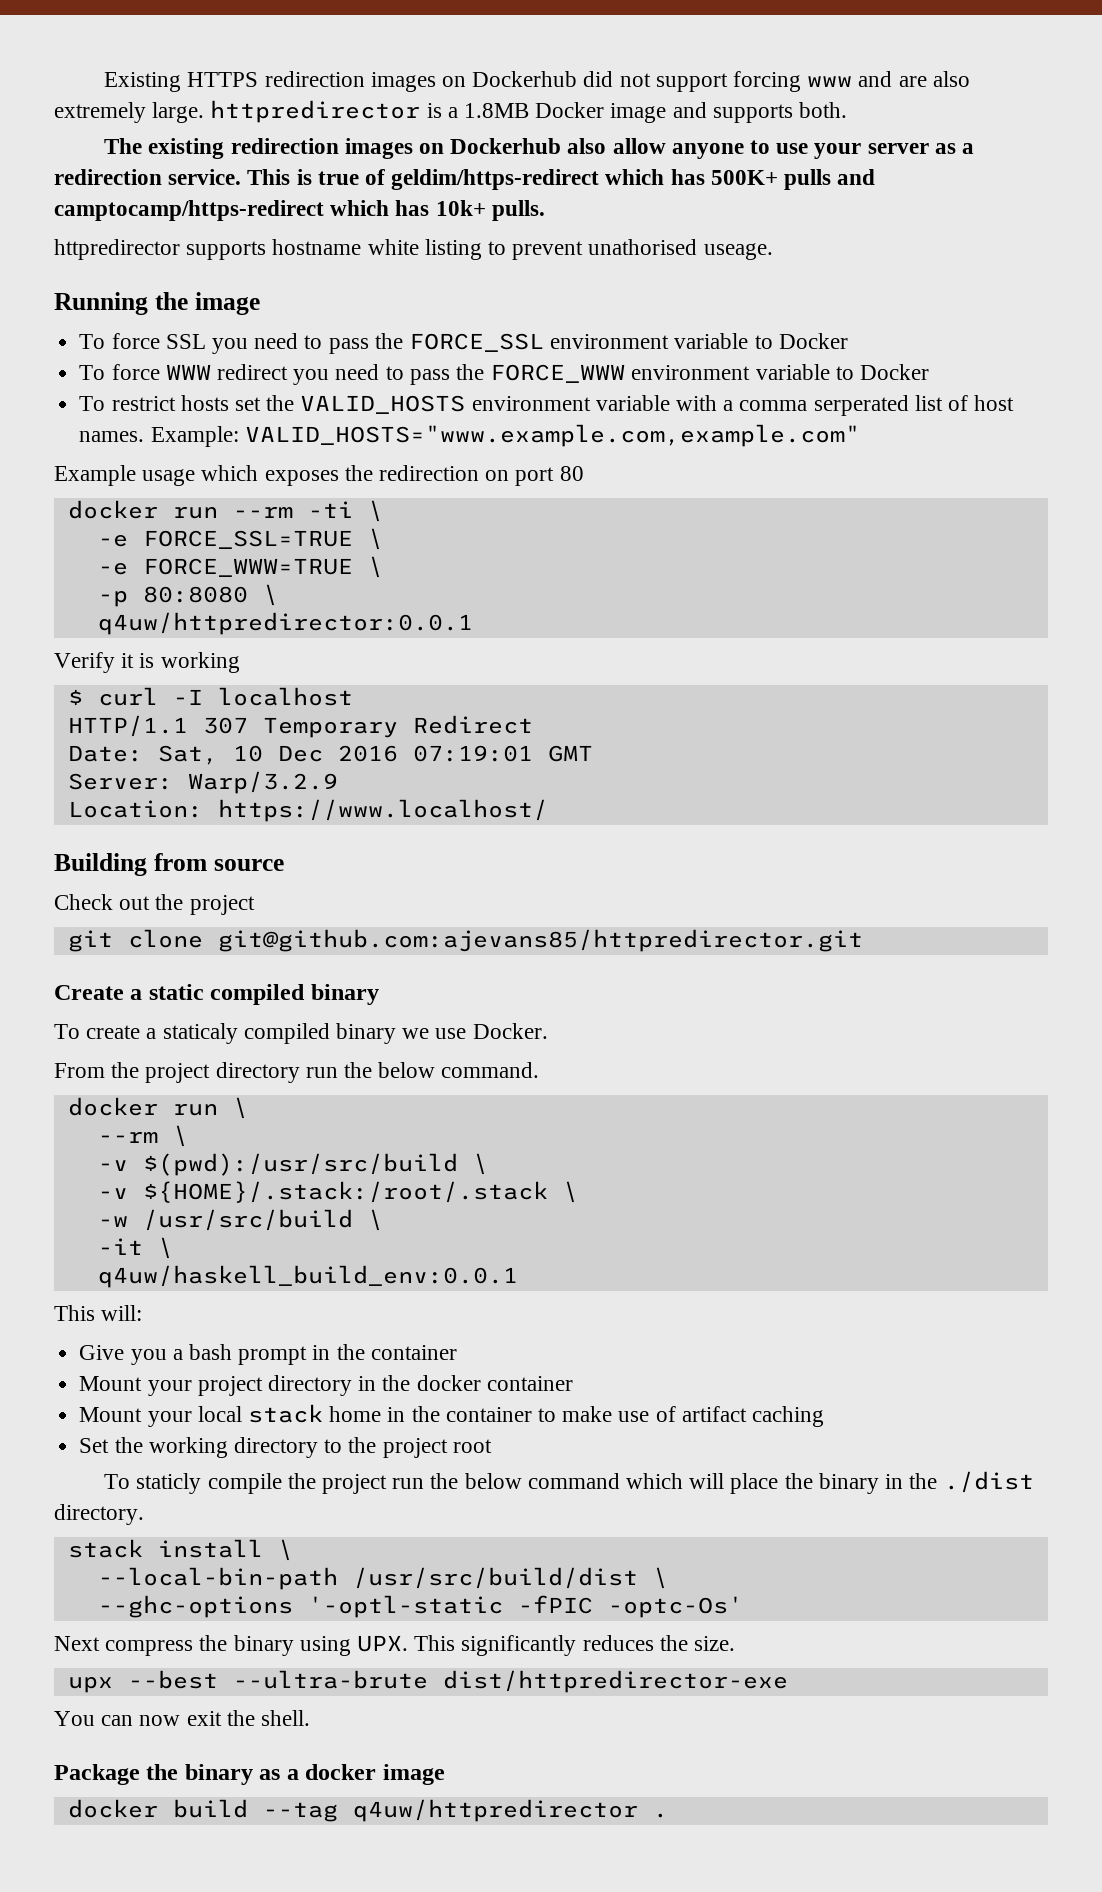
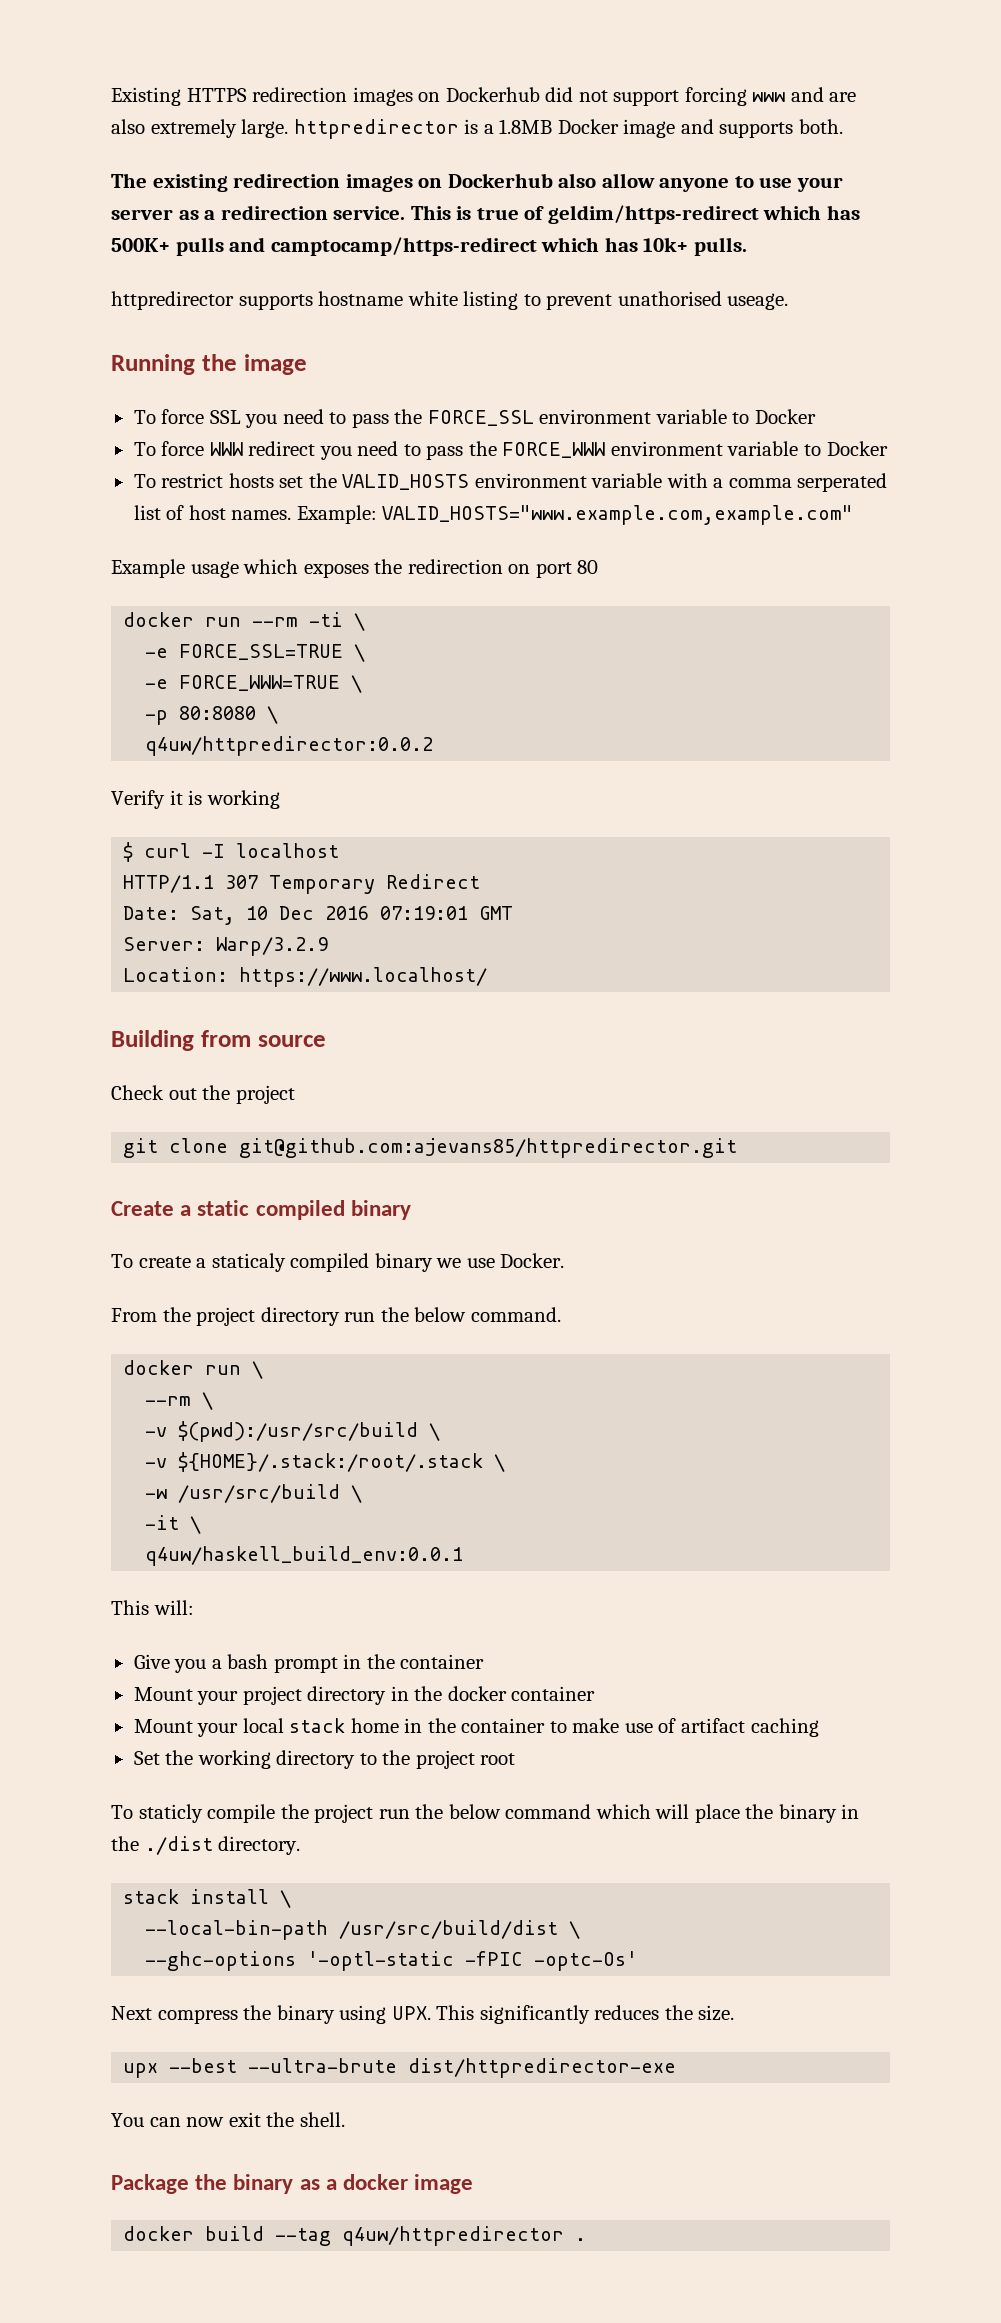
[97,612,473,635] q4uw/httpredirector:0.0.1 -> [145,736,434,756] q4uw/httpredirector:0.0.2

